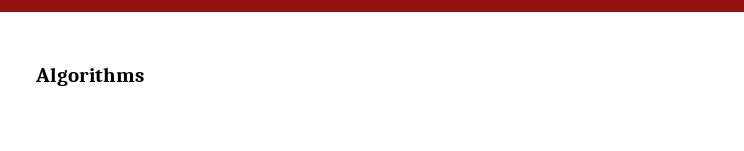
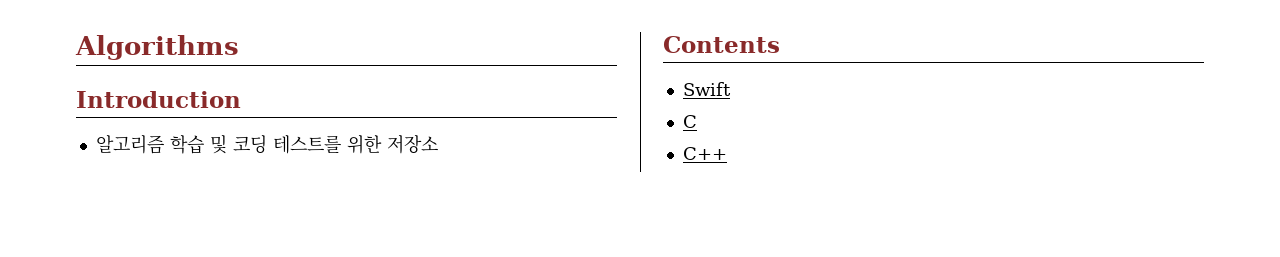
(144, 76) none -> [76,91,241,108] [95,135,438,154] [663,36,780,53] [682,82,731,96] [682,115,697,128] [682,147,727,160] // Introduction // 알고리즘 학습 및 코딩 테스트를 위한 저장소 // Contents // Swift // C // C++

